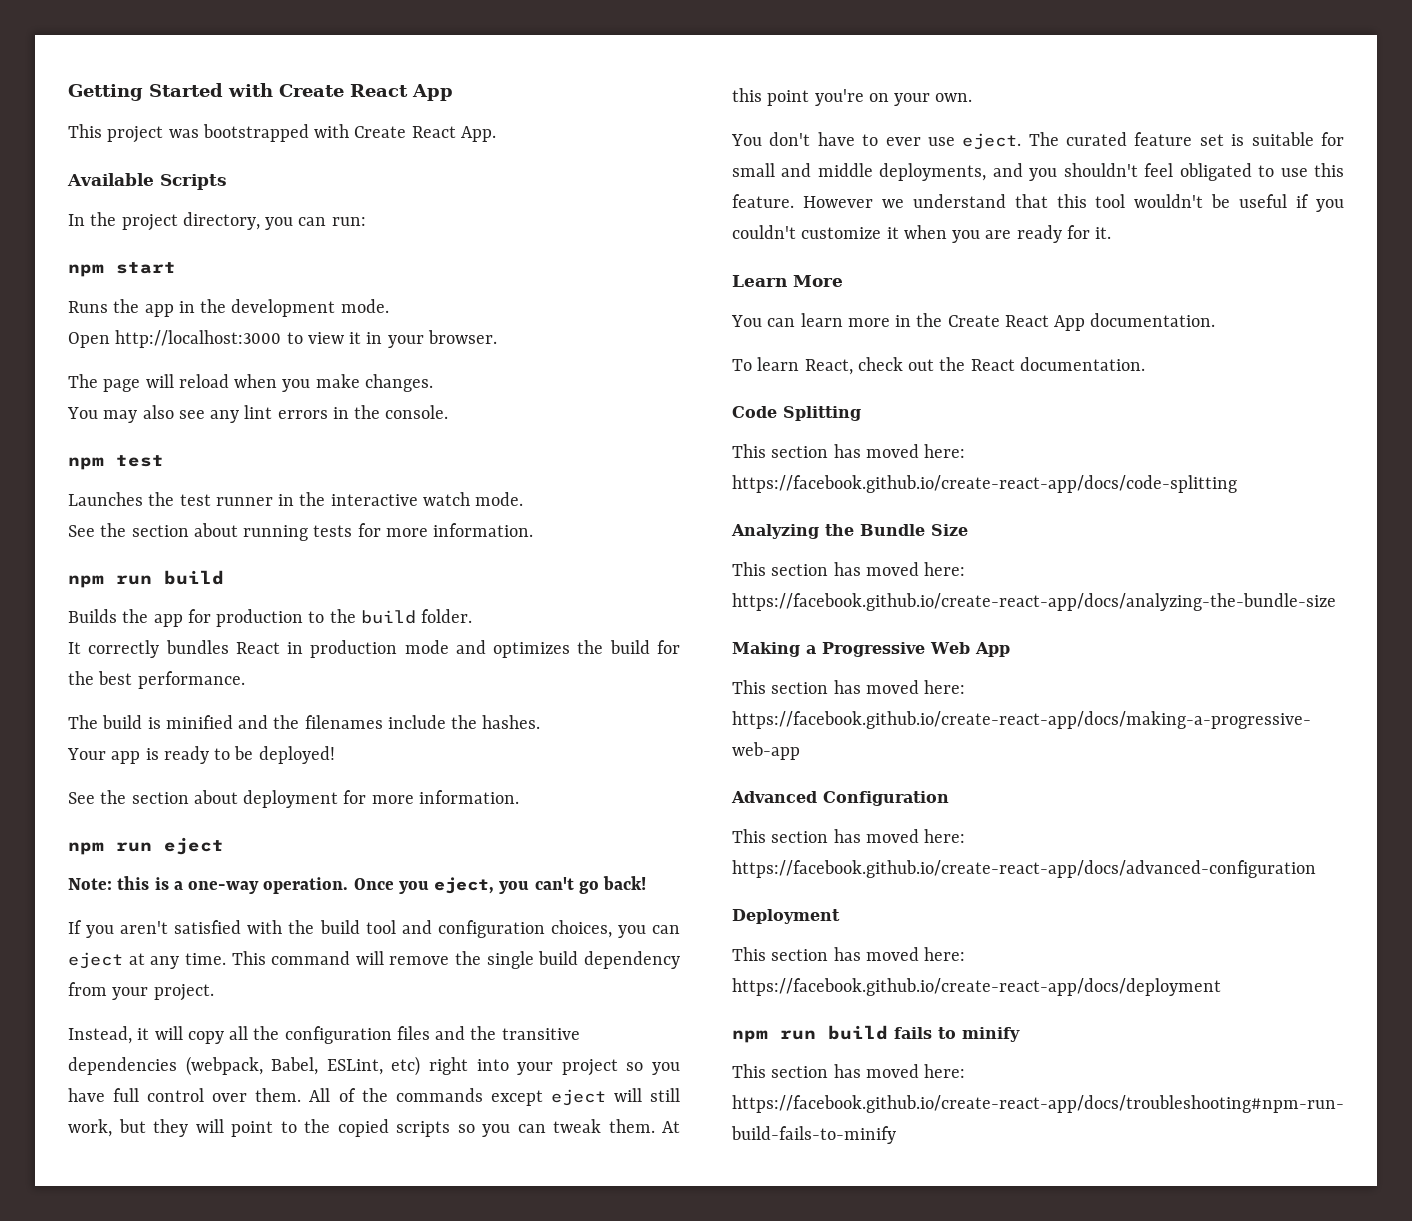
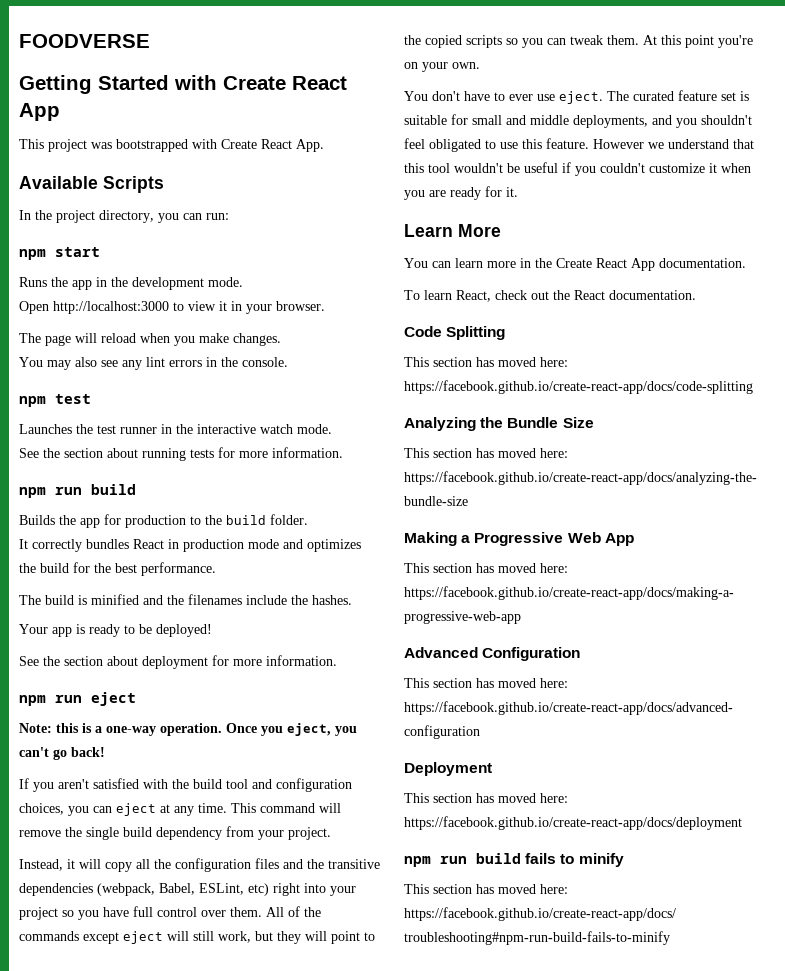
(68, 92) none -> [19,34,150,48] FOODVERSE //

